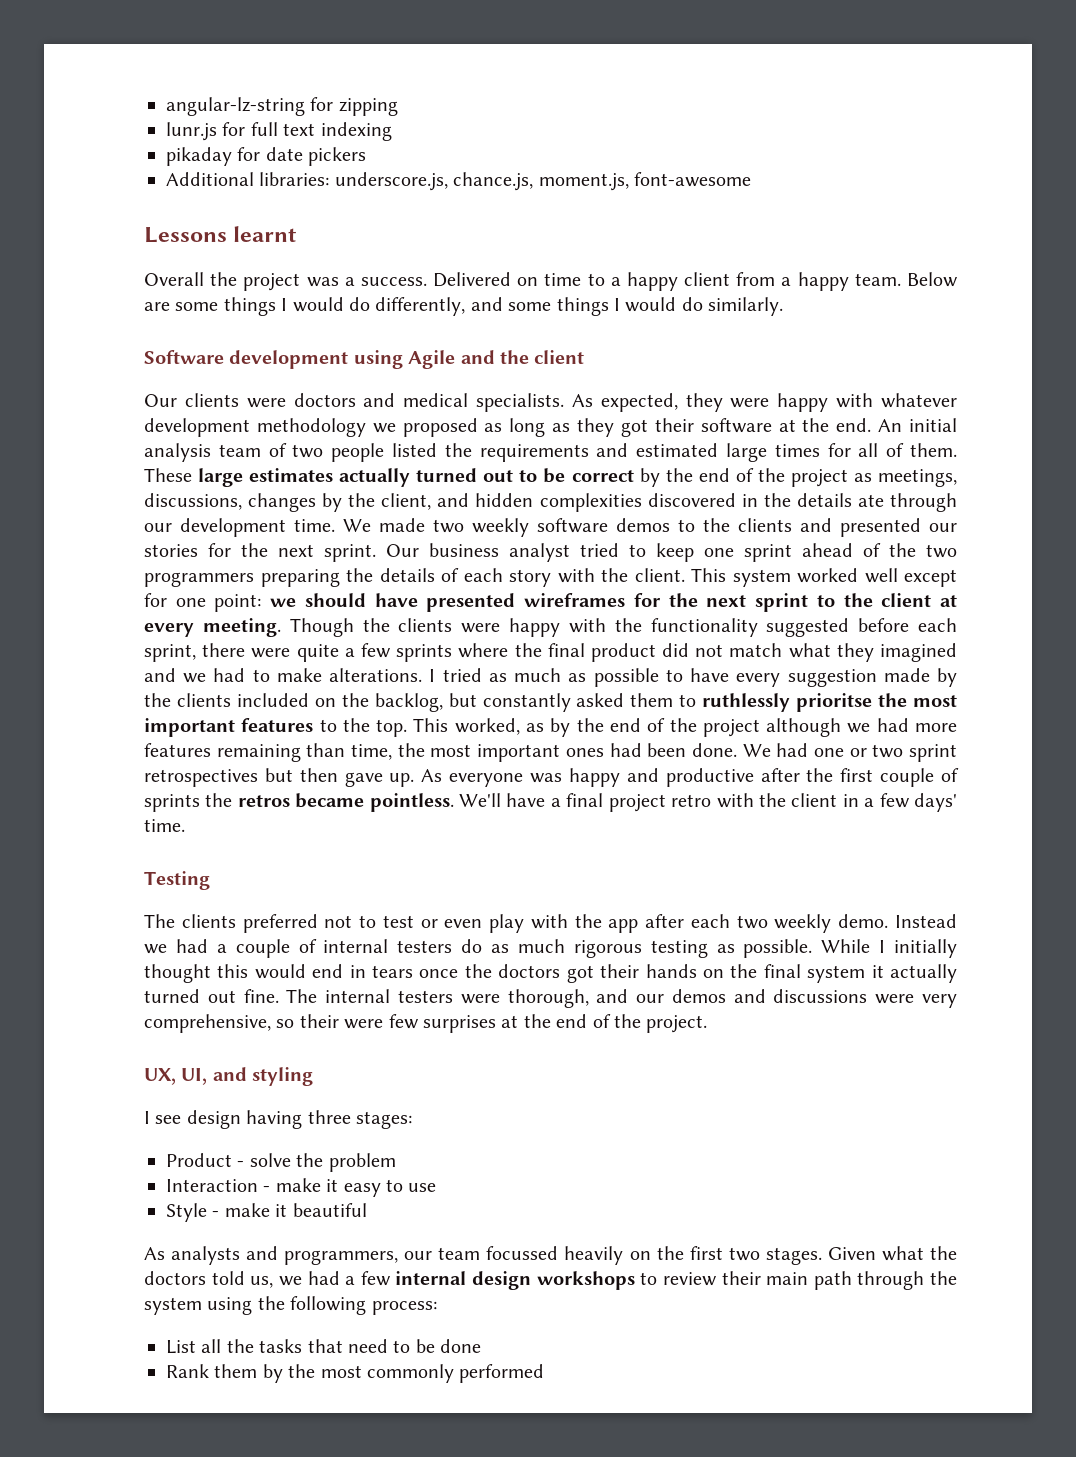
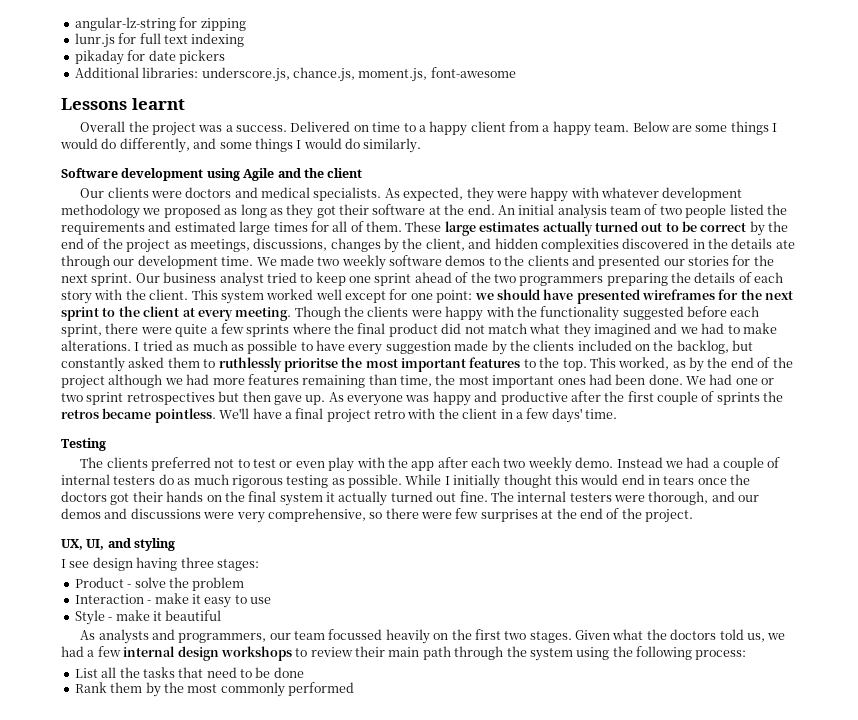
[299,1014,339,1028] their -> [385,508,419,519] there

